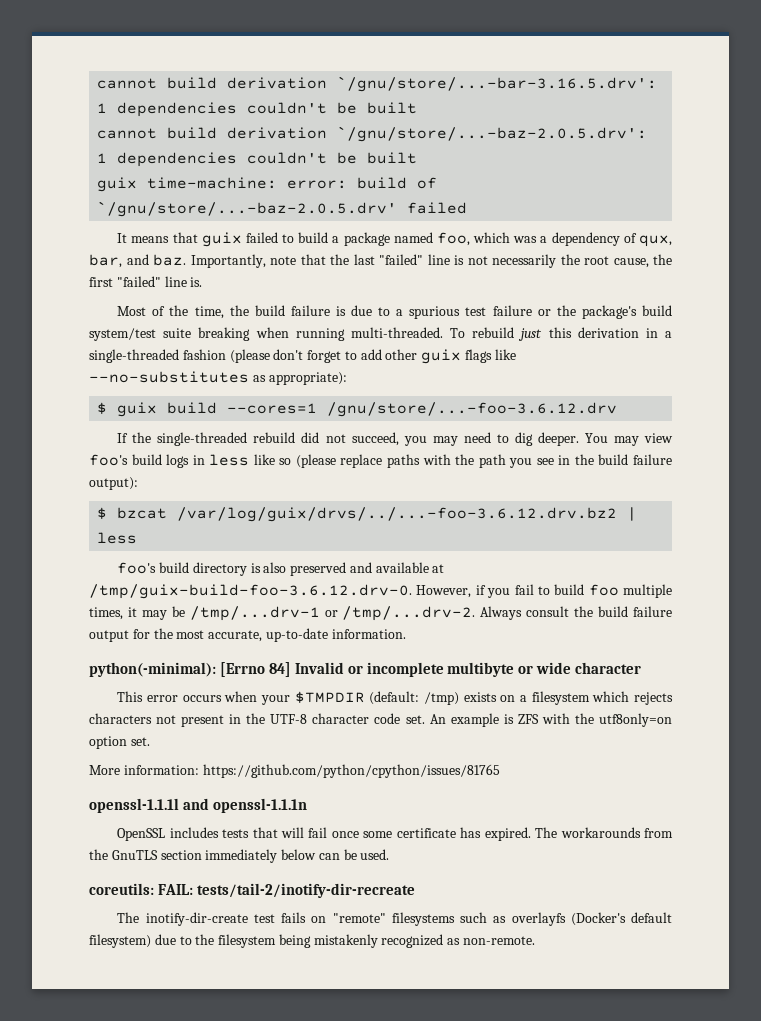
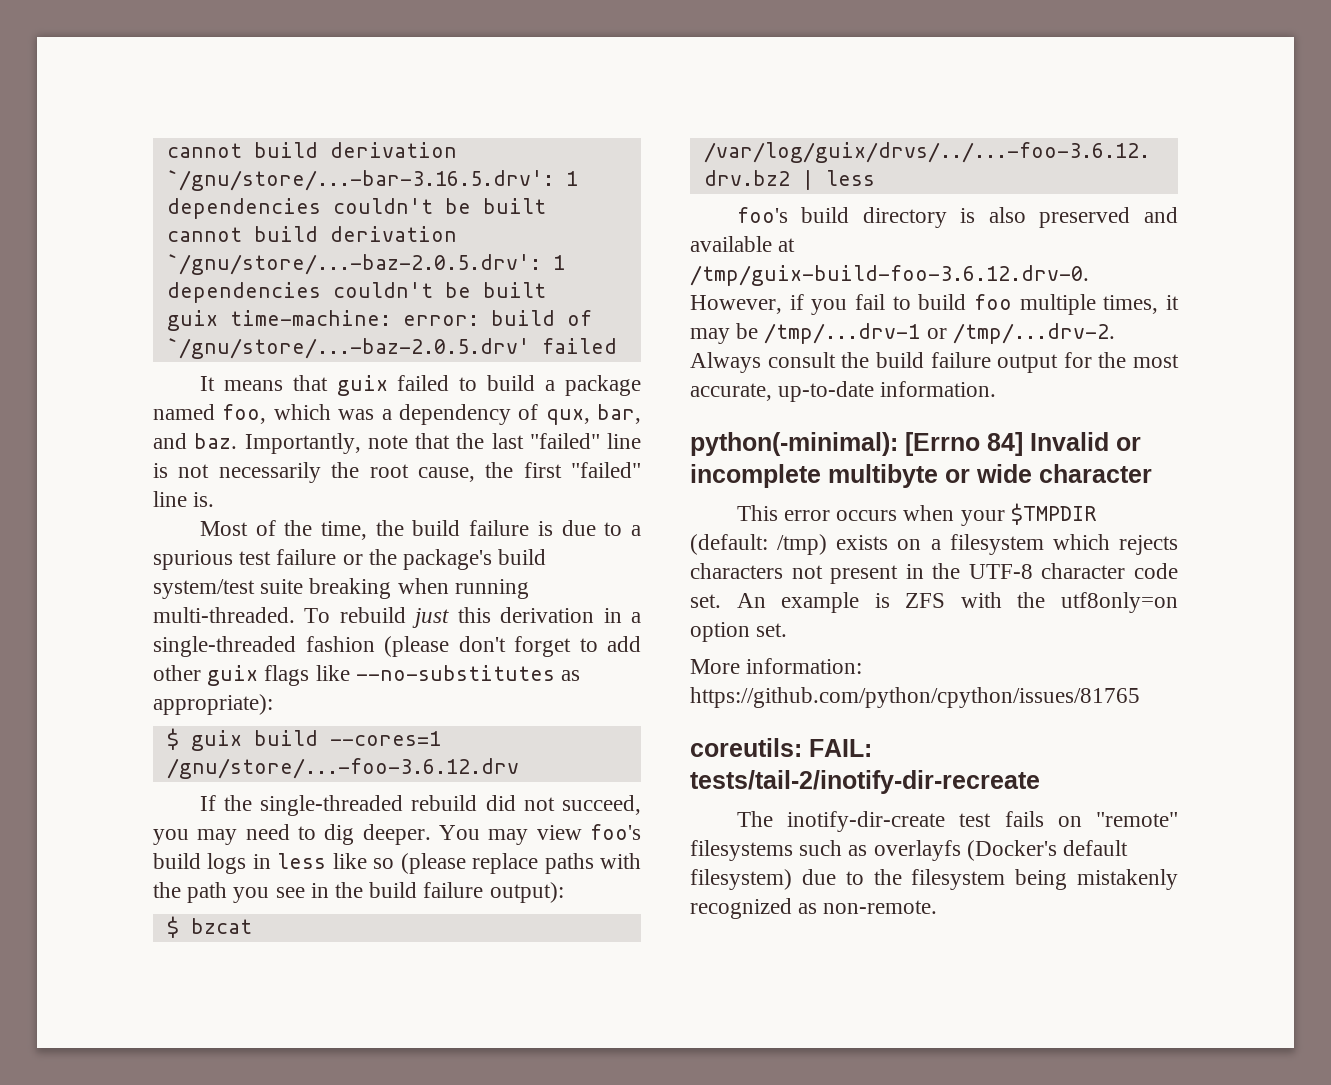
[89,798,307,813] [117,827,674,841] [89,849,390,863] // openssl-1.1.1l and openssl-1.1.1n // OpenSSL includes tests that will fail once some certificate has expired. The workarounds from the GnuTLS section immediately below can be used. -> (1140, 697) none

